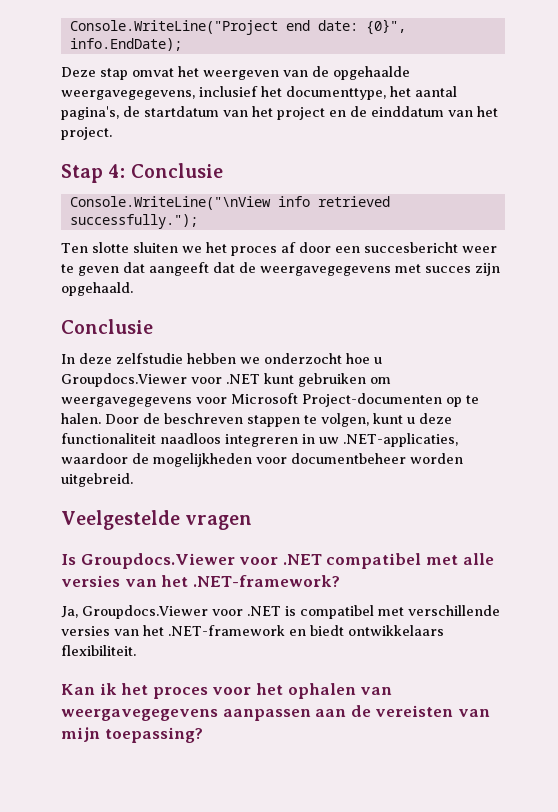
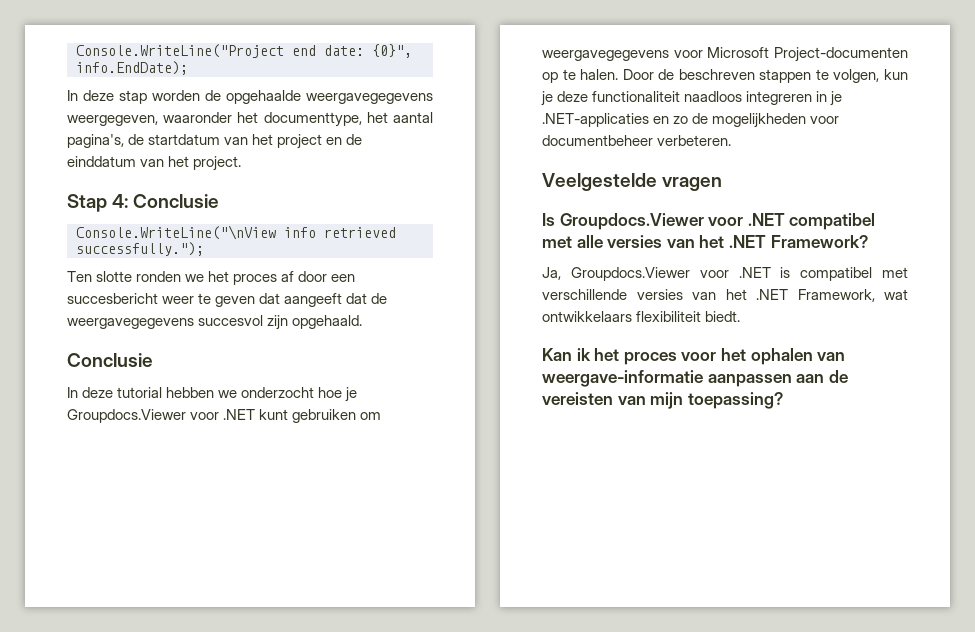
[61,66,410,80] [61,86,258,100] Deze stap omvat het weergeven van de opgehaalde weergavegegevens, inclusief -> [67,90,433,104] [67,112,233,126] In deze stap worden de opgehaalde weergavegegevens weergegeven, waaronder
[132,242,178,253] sluiten -> [136,271,182,282] ronden
[395,264,471,273] met succes -> [198,315,264,326] succesvol
[116,353,183,364] zelfstudie -> [117,387,163,398] tutorial
[374,357,382,364] u -> [345,387,358,402] je
[373,413,415,424] kunt u -> [884,69,908,80] [541,91,553,106] kun je
[319,433,458,447] [61,453,128,464] uw .NET-applicaties, waardoor -> [830,91,843,106] [542,113,689,127] je .NET-applicaties en zo
[410,453,463,464] [61,473,133,487] worden uitgebreid. -> [657,135,732,146] verbeteren.
[192,575,340,587] .NET-framework? -> [728,235,868,248] .NET Framework?
[168,625,444,636] [61,645,136,656] .NET-framework en biedt ontwikkelaars flexibiliteit. -> [756,289,908,302] [542,311,741,322] .NET Framework, wat ontwikkelaars flexibiliteit biedt.
[61,709,218,721] weergavegegevens -> [542,370,703,387] weergave-informatie

